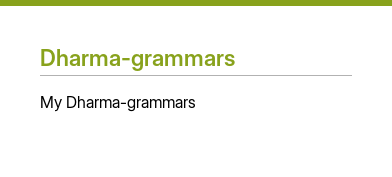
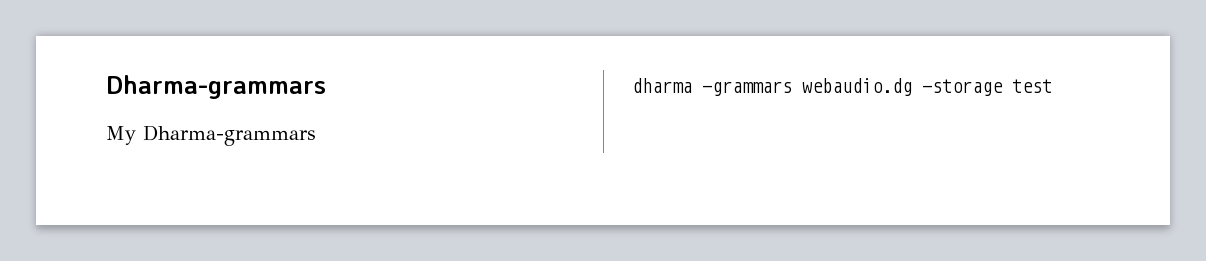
(197, 104) none -> [632,78,1052,96] // dharma -grammars webaudio.dg -storage test

